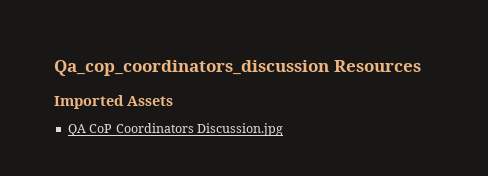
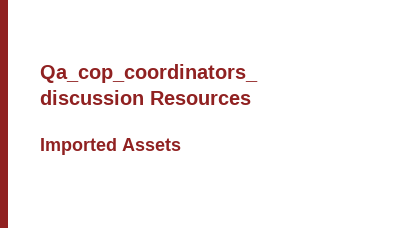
[67,123,283,136] // QA CoP Coordinators Discussion.jpg -> (181, 144) none

